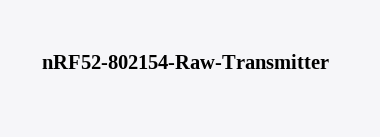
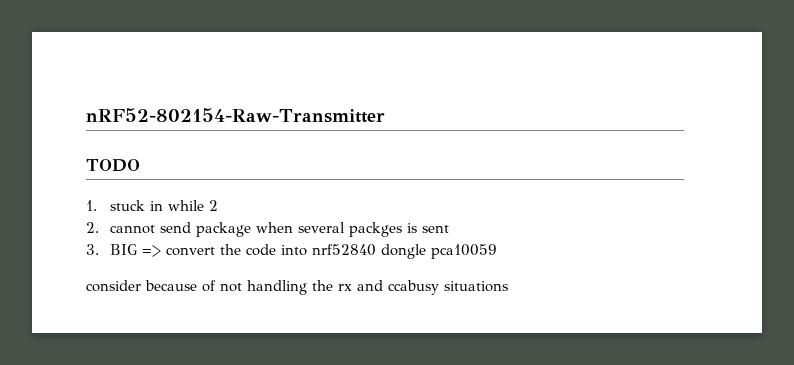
(329, 61) none -> [86,159,140,172] [86,200,218,211] [86,222,449,237] [86,244,497,259] [86,280,508,295] // TODO // 1. stuck in while 2 // 2. cannot send package when several packges is sent // 3. BIG => convert the code into nrf52840 dongle pca10059 // consider because of not handling the rx and ccabusy situations

